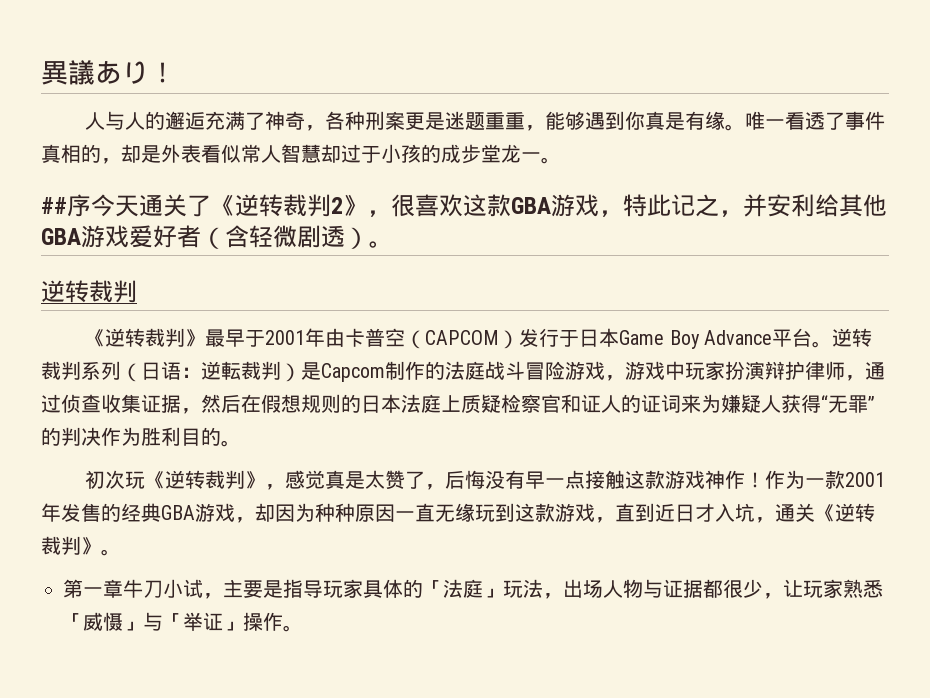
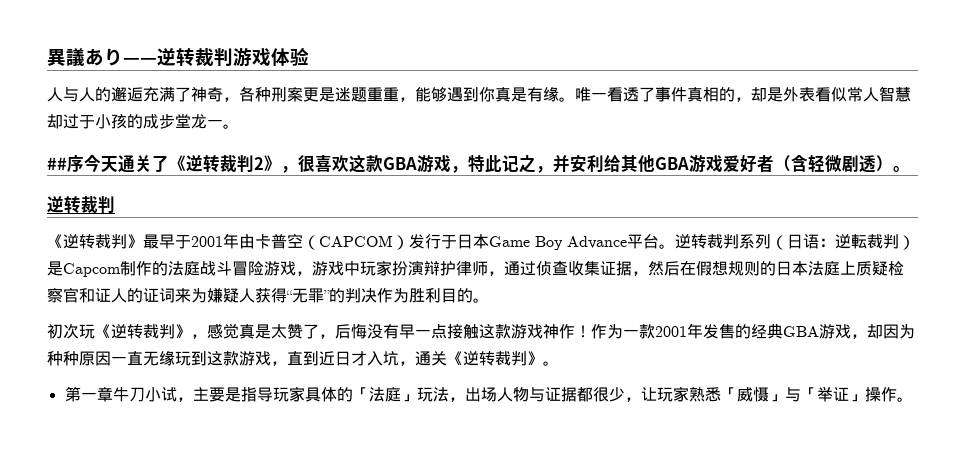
[149,62,176,83] ！ -> [123,47,309,67] ——逆转裁判游戏体验

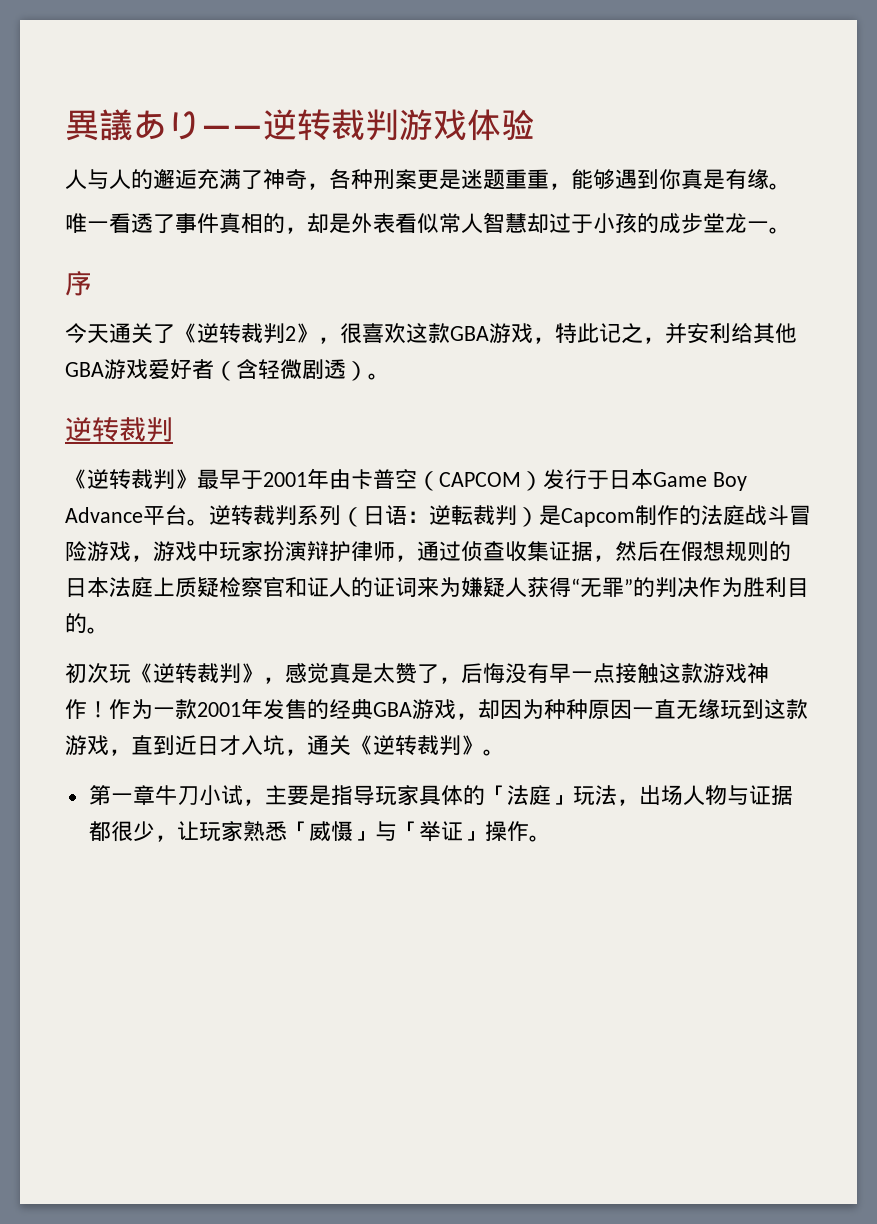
(575, 99) none -> (791, 186) //
[47,157,67,170] ## -> (791, 230) none
(84, 163) none -> (92, 283) //

